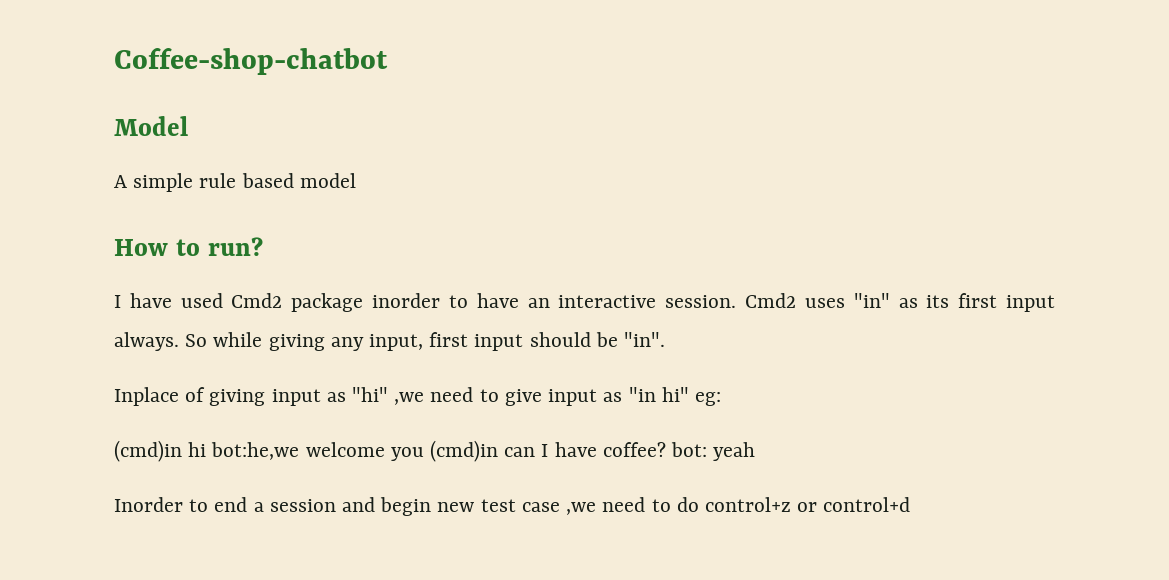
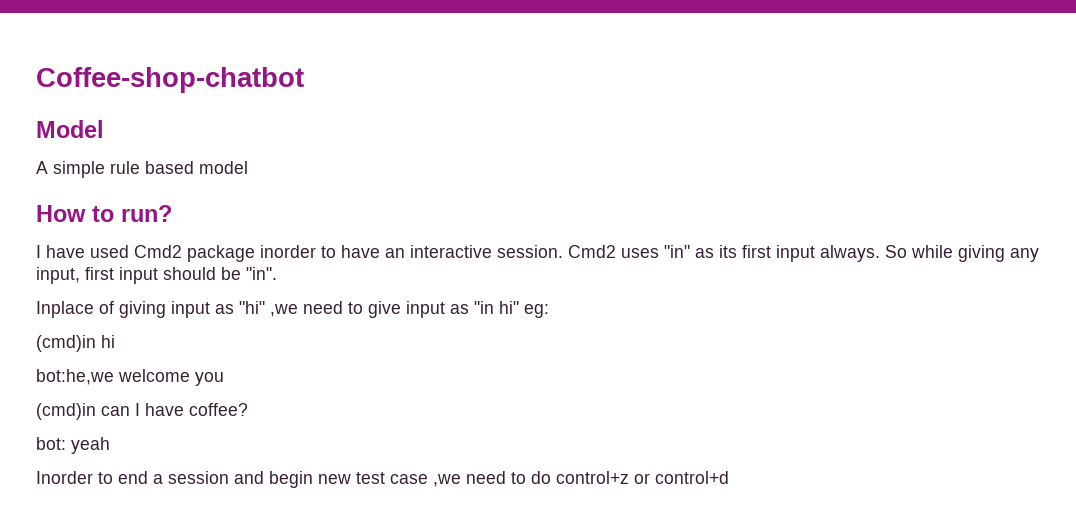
(207, 449) none -> (115, 341) //
(424, 454) none -> (224, 379) //
(666, 449) none -> (248, 409) //

